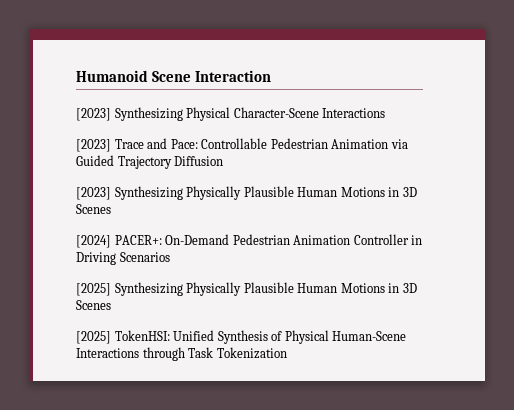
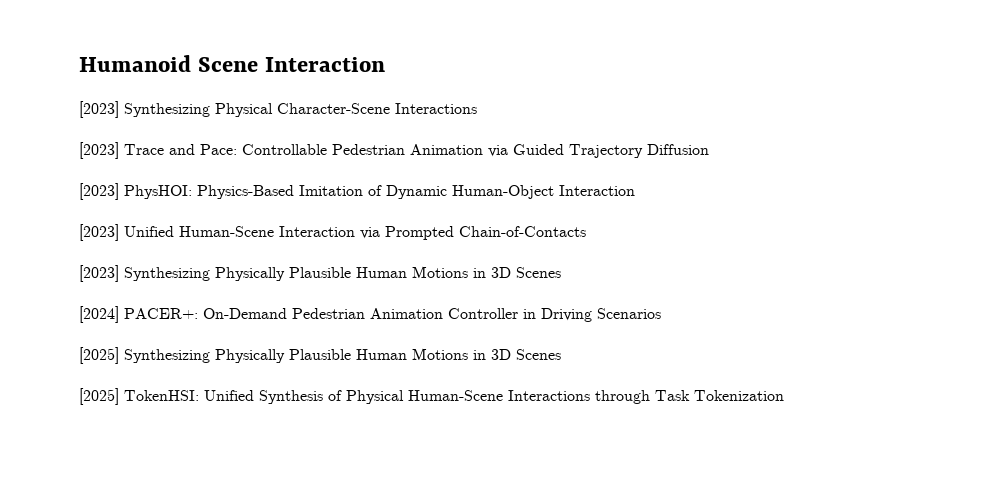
(224, 161) none -> [79,183,635,200] [79,224,586,241] // [2023] PhysHOI: Physics-Based Imitation of Dynamic Human-Object Interaction // [2023] Unified Human-Scene Interaction via Prompted Chain-of-Contacts

